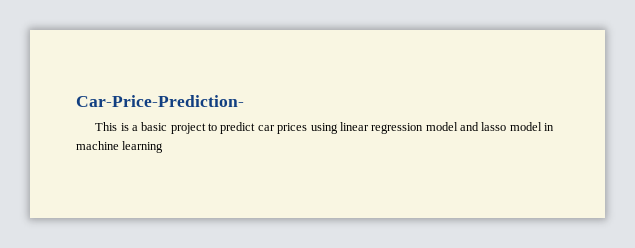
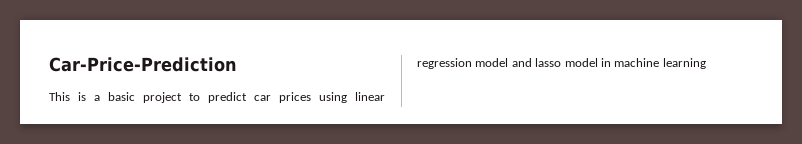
[76,95,244,107] Car-Price-Prediction- -> [49,57,237,72] Car-Price-Prediction

